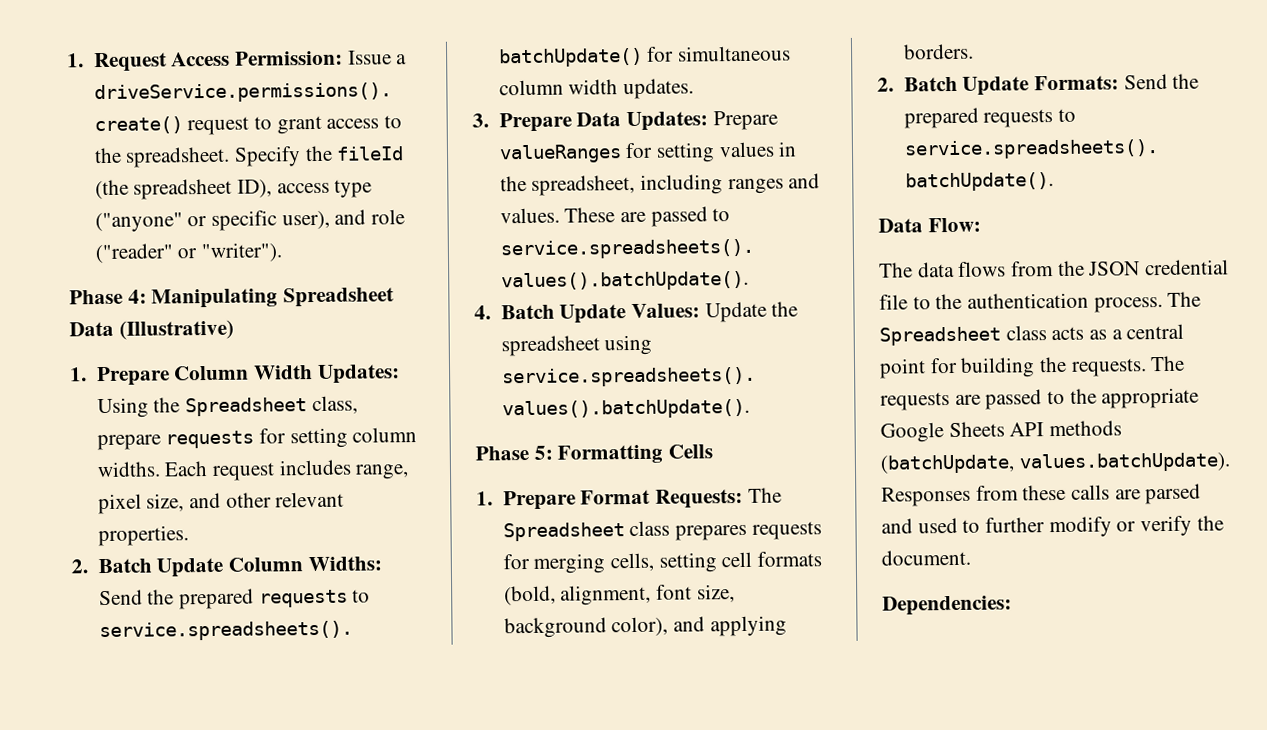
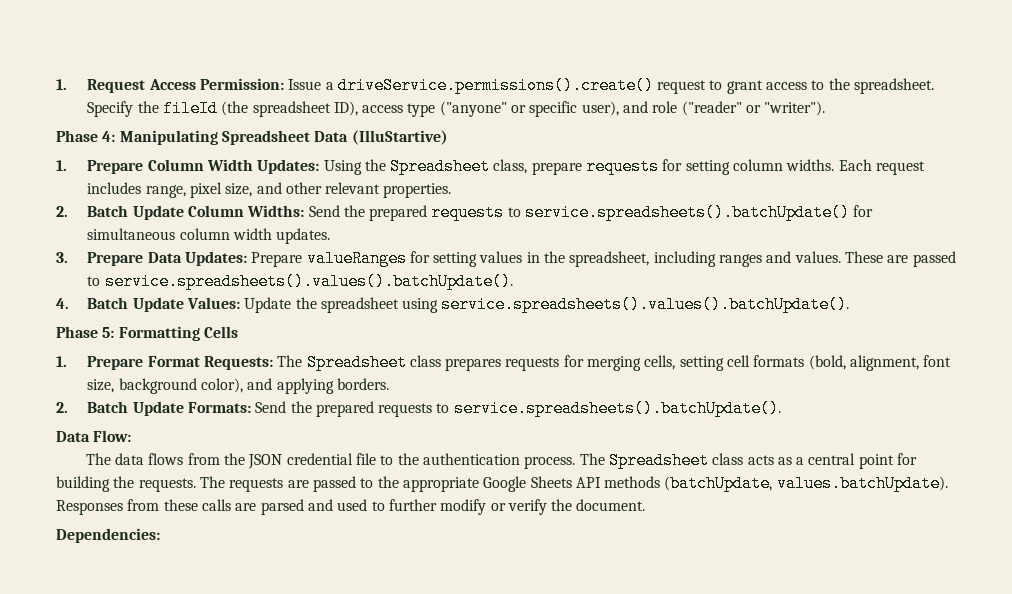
[118,319,234,340] (Illustrative) -> [351,130,448,145] (IlluStartive)

